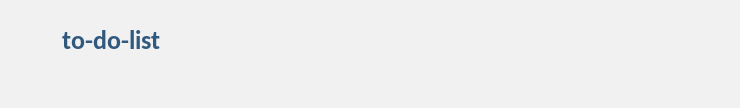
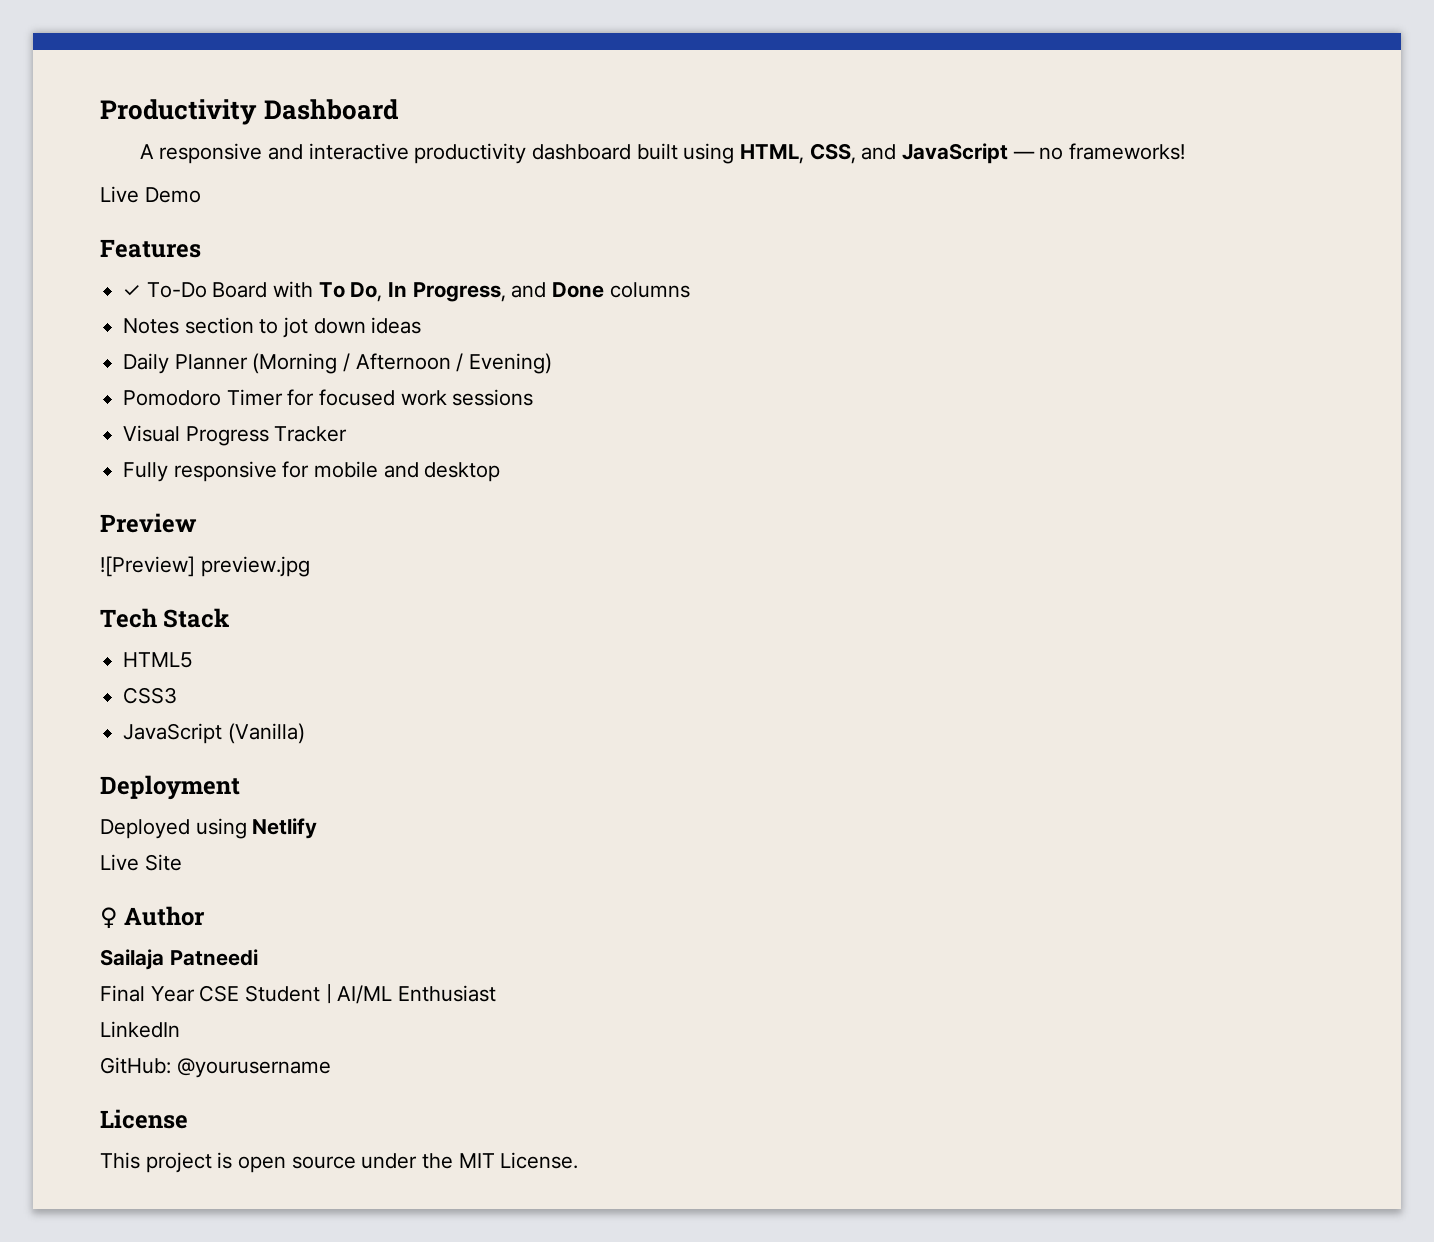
[62,30,160,49] to-do-list -> [100,99,399,125] [139,143,1185,164] [100,186,201,203] [100,239,201,258] [123,281,690,302] [123,317,422,338] [123,353,553,374] [123,389,534,406] [123,425,348,446] [123,461,501,482] [100,513,197,533] [100,556,310,577] [100,608,230,628] [123,652,194,668] [123,687,178,704] [123,723,305,744] [100,775,240,800] [100,818,318,839] [100,854,182,871] [100,906,206,929] [100,949,258,970] [100,984,497,1004] [100,1021,180,1038] [100,1057,331,1078] [100,1109,188,1129] [100,1152,579,1173] Productivity Dashboard // A responsive and interactive productivity dashboard built using HTML, CSS, and JavaScript — no frameworks! // Live Demo // Features // ✓ To-Do Board with To Do, In Progress, and Done columns // Notes section to jot down ideas // Daily Planner (Morning / Afternoon / Evening) // Pomodoro Timer for focused work sessions // Visual Progress Tracker // Fully responsive for mobile and desktop // Preview // ![Preview] preview.jpg // Tech Stack // HTML5 // CSS3 // JavaScript (Vanilla) // Deployment // Deployed using Netlify // Live Site // ♀ Author // Sailaja Patneedi // Final Year CSE Student | AI/ML Enthusiast // LinkedIn // GitHub: @yourusername // License // This project is open source under the MIT License.

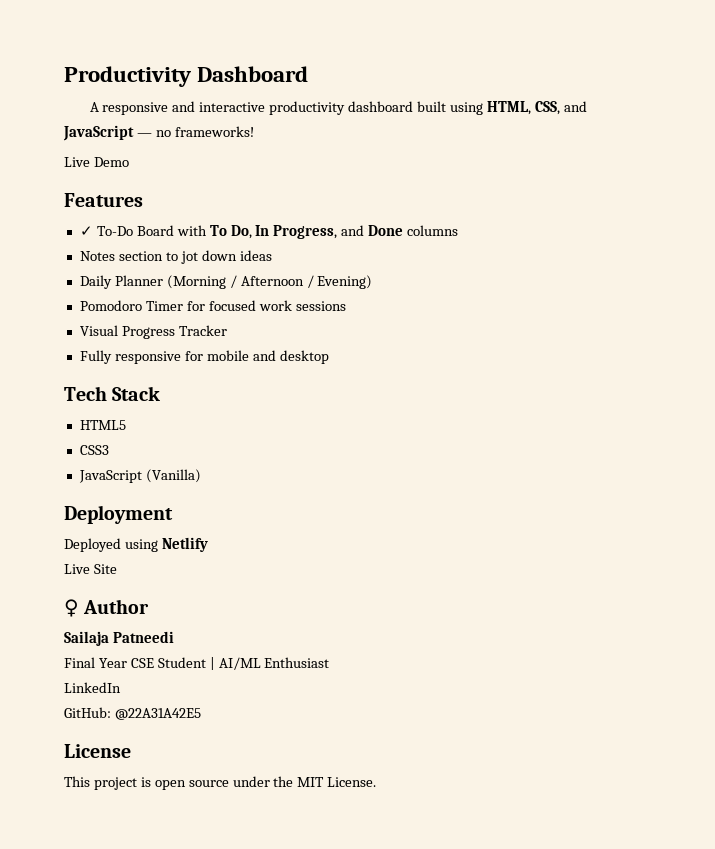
[100,513,197,533] [100,556,310,577] // Preview // ![Preview] preview.jpg -> (329, 357) none
[176,1058,331,1078] @yourusername -> [114,708,201,720] @22A31A42E5

